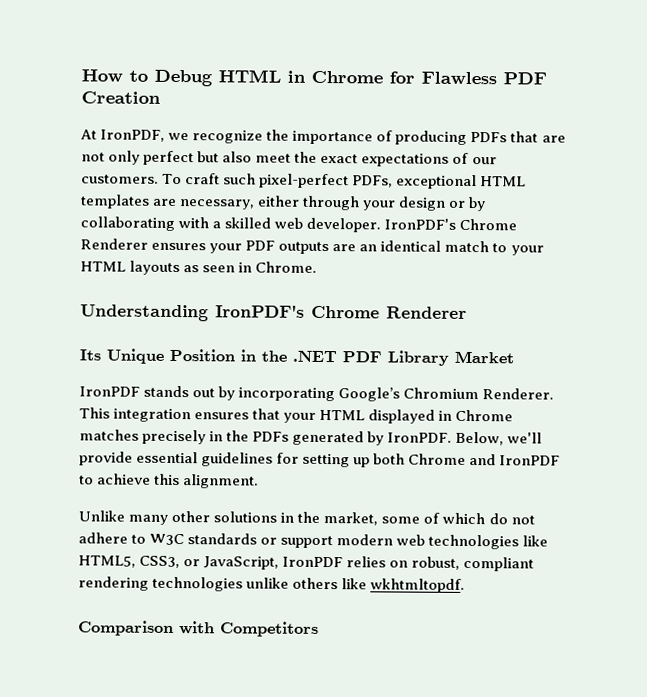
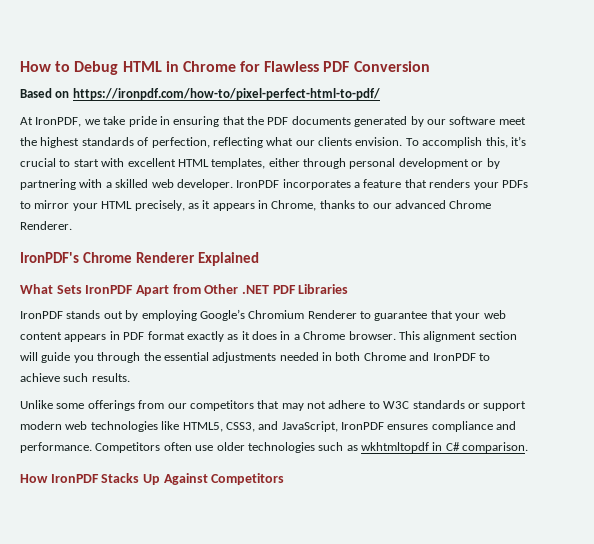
[81,91,161,104] Creation -> [353,61,430,72] [20,88,380,100] Conversion // Based on https://ironpdf.com/how-to/pixel-perfect-html-to-pdf/
[192,129,566,145] [81,150,497,167] [81,173,527,190] [80,194,447,211] recognize the importance of producing PDFs that are not only perfect but also meet the exact expectations of our customers. To craft such pixel-perfect PDFs, exceptional HTML templates are necessary, either through your design -> [103,116,526,127] [20,136,526,148] [20,158,469,169] take pride in ensuring that the PDF documents generated by our software meet the highest standards of perfection, reflecting what our clients envision. To accomplish this, it’s crucial to start with excellent HTML templates, either through personal development
[80,216,175,231] collaborating -> [20,179,76,190] partnering
[384,218,518,231] [80,238,544,256] [80,260,318,276] [80,304,467,322] [79,348,514,366] IronPDF's Chrome Renderer ensures your PDF outputs are an identical match to your HTML layouts as seen in Chrome. // Understanding IronPDF's Chrome Renderer // Its Unique Position in the .NET PDF Library Market -> [236,179,528,190] [20,200,492,211] [20,221,72,230] [20,252,259,266] [20,284,349,296] IronPDF incorporates a feature that renders your PDFs to mirror your HTML precisely, as it appears in Chrome, thanks to our advanced Chrome Renderer. // IronPDF's Chrome Renderer Explained // What Sets IronPDF Apart from Other .NET PDF Libraries
[238,387,336,402] incorporating -> [141,310,197,321] employing
[482,388,555,400] [79,407,514,424] [79,429,543,446] [79,451,371,468] Renderer. This integration ensures that your HTML displayed in Chrome matches precisely in the PDFs generated by IronPDF. Below, we'll provide essential guidelines for setting up -> [307,310,506,321] [20,331,517,342] [20,352,332,363] Renderer to guarantee that your web content appears in PDF format exactly as it does in a Chrome browser. This alignment section will guide you through the essential adjustments needed in
[154,473,260,489] this alignment. -> [63,373,130,382] such results.
[128,510,508,526] many other solutions in the market, some of which do -> [56,400,304,411] some offerings from our competitors that may
[183,559,201,567] or -> [258,421,279,430] and
[346,556,535,572] [78,576,466,593] [78,620,215,636] relies on robust, compliant rendering technologies unlike others like wkhtmltopdf. // Comparison with -> [387,421,517,432] [20,442,529,453] [20,473,208,485] ensures compliance and performance. Competitors often use older technologies such as wkhtmltopdf in C# comparison. // How IronPDF Stacks Up Against

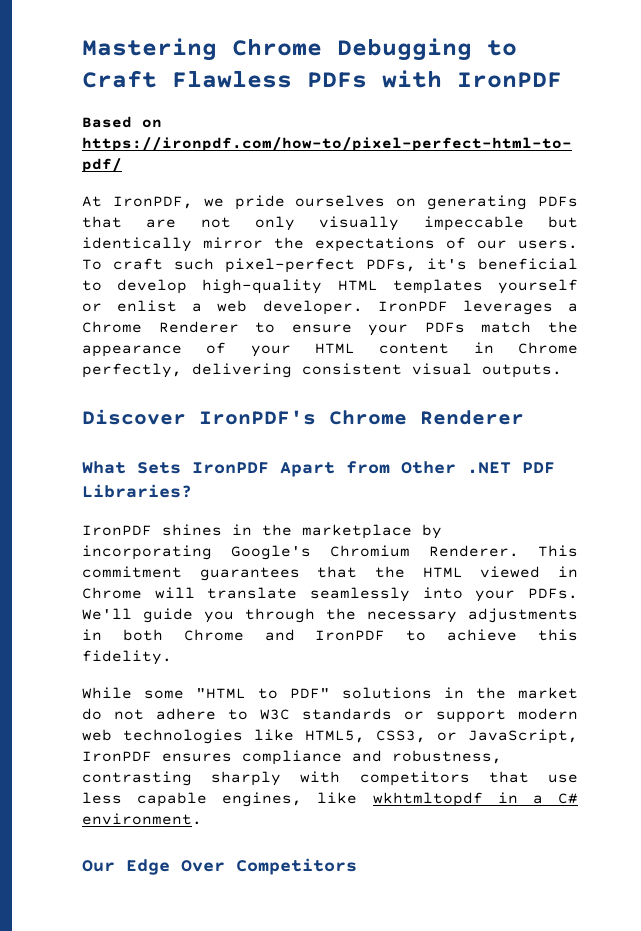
[20,61,430,75] How to Debug HTML in Chrome for Flawless PDF Conversion -> [82,38,517,61] [82,70,562,88] Mastering Chrome Debugging to Craft Flawless PDFs with IronPDF
[103,116,526,127] [20,136,526,148] [20,158,500,169] [20,179,528,190] [20,200,492,211] [20,221,72,230] take pride in ensuring that the PDF documents generated by our software meet the highest standards of perfection, reflecting what our clients envision. To accomplish this, it’s crucial to start with excellent HTML templates, either through personal development or by partnering with a skilled web developer. IronPDF incorporates a feature that renders your PDFs to mirror your HTML precisely, as it appears in Chrome, thanks to our advanced Chrome Renderer. // -> [234,195,578,210] [82,216,578,231] [82,237,578,252] [82,258,578,273] [82,279,578,294] [82,300,578,315] [82,321,578,336] [82,342,578,357] [82,363,562,378] [82,409,186,425] pride ourselves on generating PDFs that are not only visually impeccable but identically mirror the expectations of our users. To craft such pixel-perfect PDFs, it's beneficial to develop high-quality HTML templates yourself or enlist a web developer. IronPDF leverages a Chrome Renderer to ensure your PDFs match the appearance of your HTML content in Chrome perfectly, delivering consistent visual outputs. // Discover
[197,252,259,266] Explained -> (524, 417) none
[298,284,349,294] [20,309,506,321] [20,331,517,342] [20,352,38,361] Libraries // IronPDF stands out by employing Google’s Chromium Renderer to guarantee that your web content appears in PDF format exactly as it does in a Chrome browser. This alignment section will -> [82,484,192,498] [82,524,442,539] [82,545,578,560] [82,566,579,581] [82,587,578,602] [82,608,132,620] Libraries? // IronPDF shines in the marketplace by incorporating Google's Chromium Renderer. This commitment guarantees that the HTML viewed in Chrome will translate seamlessly into your PDFs. We'll
[163,352,319,363] essential adjustments needed -> [367,608,578,623] necessary adjustments
[63,373,130,382] [20,400,304,411] such results. // Unlike some offerings from our competitors that may -> [538,629,578,641] [82,650,172,665] [82,687,578,699] [82,708,102,720] this fidelity. // While some "HTML to PDF" solutions in the market do
[258,421,279,430] and -> [437,732,457,741] or
[20,442,529,453] [20,473,208,485] performance. Competitors often use older technologies such as wkhtmltopdf in C# comparison. // How IronPDF Stacks Up Against -> [392,750,502,764] [82,771,578,786] [82,792,579,807] [82,813,202,825] [82,859,225,875] robustness, contrasting sharply with competitors that use less capable engines, like wkhtmltopdf in a C# environment. // Our Edge Over

